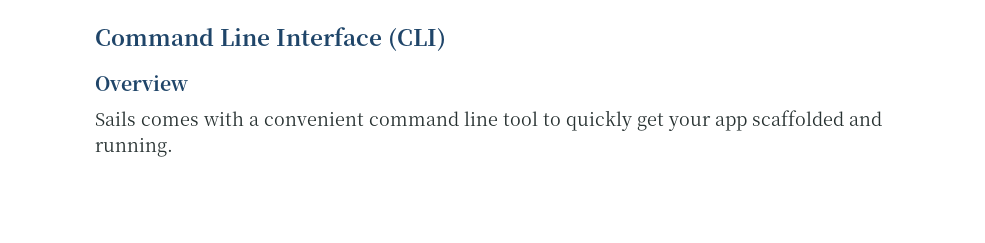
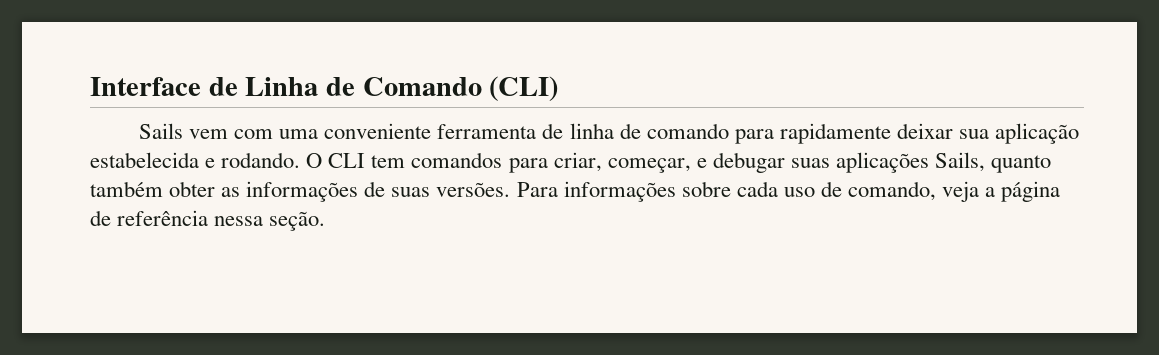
[95,27,383,46] Command Line Interface -> [90,77,482,96] Interface de Linha de Comando
[95,75,188,91] // Overview -> (559, 88) none
[141,110,882,131] [95,137,173,157] comes with a convenient command line tool to quickly get your app scaffolded and running. -> [189,123,1080,144] [90,152,1052,173] [90,181,1061,202] [90,210,326,231] vem com uma conveniente ferramenta de linha de comando para rapidamente deixar sua aplicação estabelecida e rodando. O CLI tem comandos para criar, começar, e debugar suas aplicações Sails, quanto também obter as informações de suas versões. Para informações sobre cada uso de comando, veja a página de referência nessa seção.

